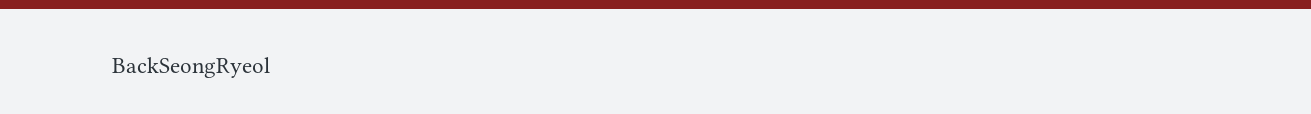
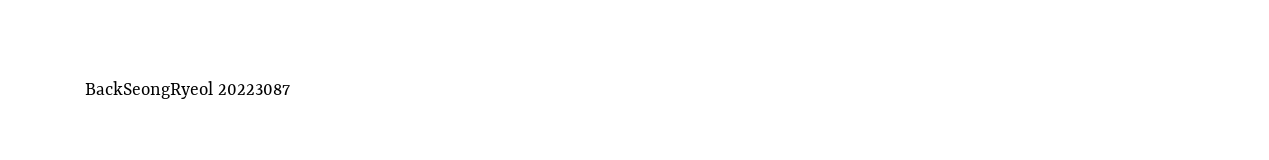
(270, 67) none -> [218,84,291,95] 20223087

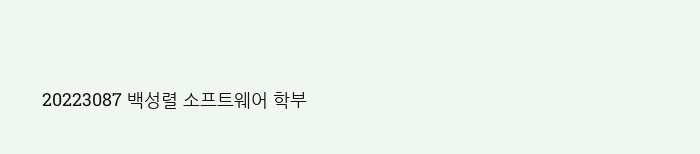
[85,81,291,99] BackSeongRyeol 20223087 -> [42,92,307,109] 20223087 백성렬 소프트웨어 학부

